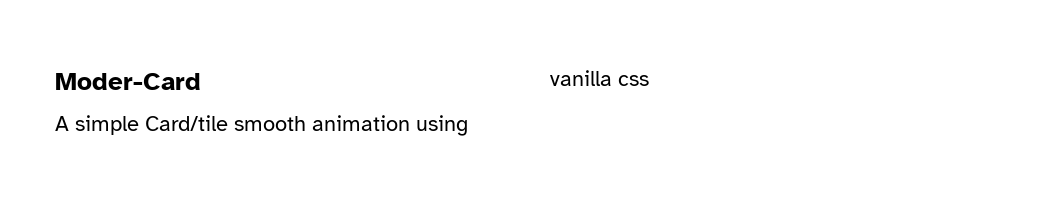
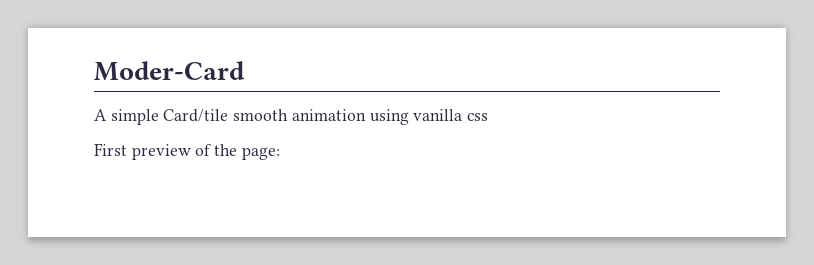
(649, 80) none -> [94,143,280,160] // First preview of the page:

